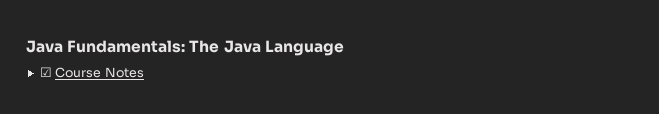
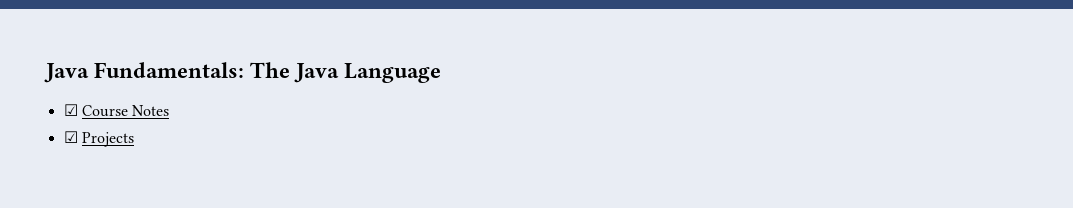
(144, 72) none -> [63,131,134,147] // ☑ Projects

